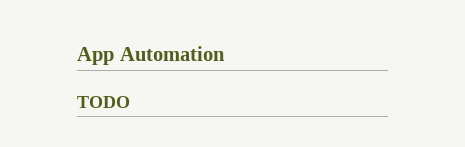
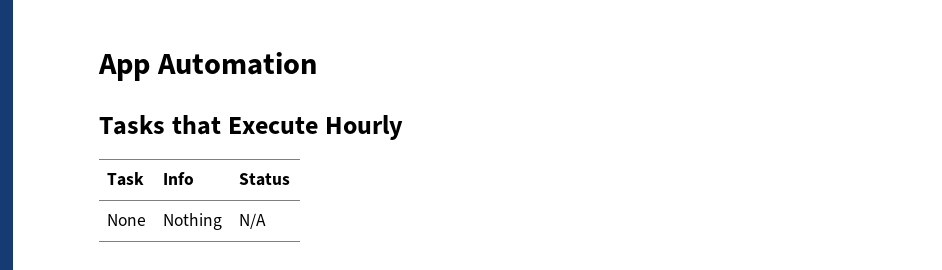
[77,96,130,108] TODO -> [99,115,404,140] [107,172,145,186] [163,172,195,185] [239,173,291,186] [107,214,147,226] [163,213,223,230] [239,213,267,229] Tasks that Execute Hourly // Task | Info | Status // None | Nothing | N/A

